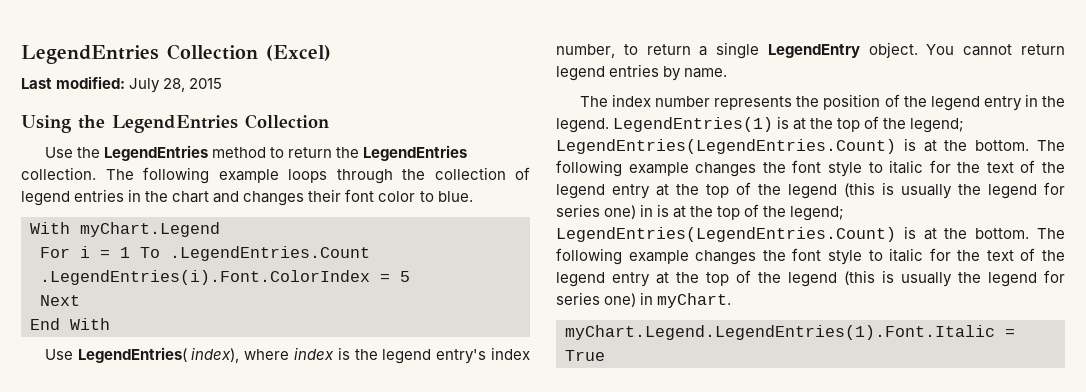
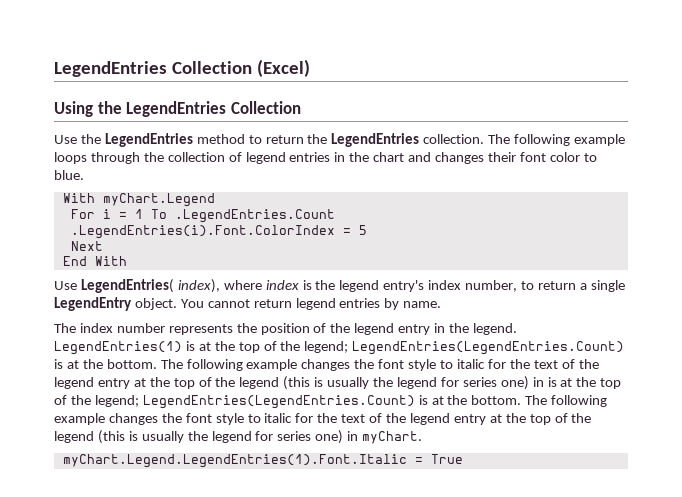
[21,76,223,93] // Last modified: July 28, 2015 -> (310, 68) none

